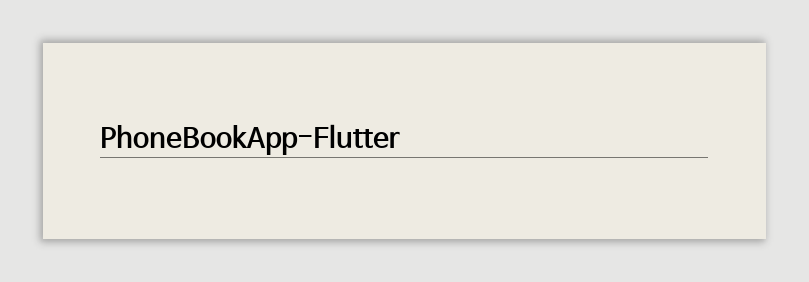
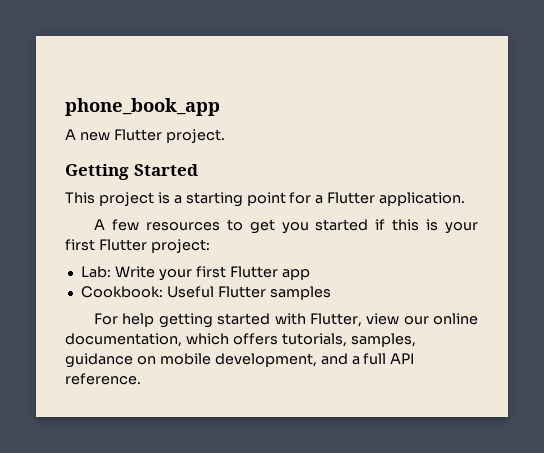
[100,124,400,155] PhoneBookApp-Flutter -> [65,98,220,116] [65,129,225,143] [65,164,198,180] [65,192,466,207] [94,219,479,234] [65,239,210,253] [80,266,310,281] [80,286,331,300] [94,313,479,328] [65,333,416,347] [65,353,416,368] [65,373,141,385] phone_book_app // A new Flutter project. // Getting Started // This project is a starting point for a Flutter application. // A few resources to get you started if this is your first Flutter project: // Lab: Write your first Flutter app // Cookbook: Useful Flutter samples // For help getting started with Flutter, view our online documentation, which offers tutorials, samples, guidance on mobile development, and a full API reference.

